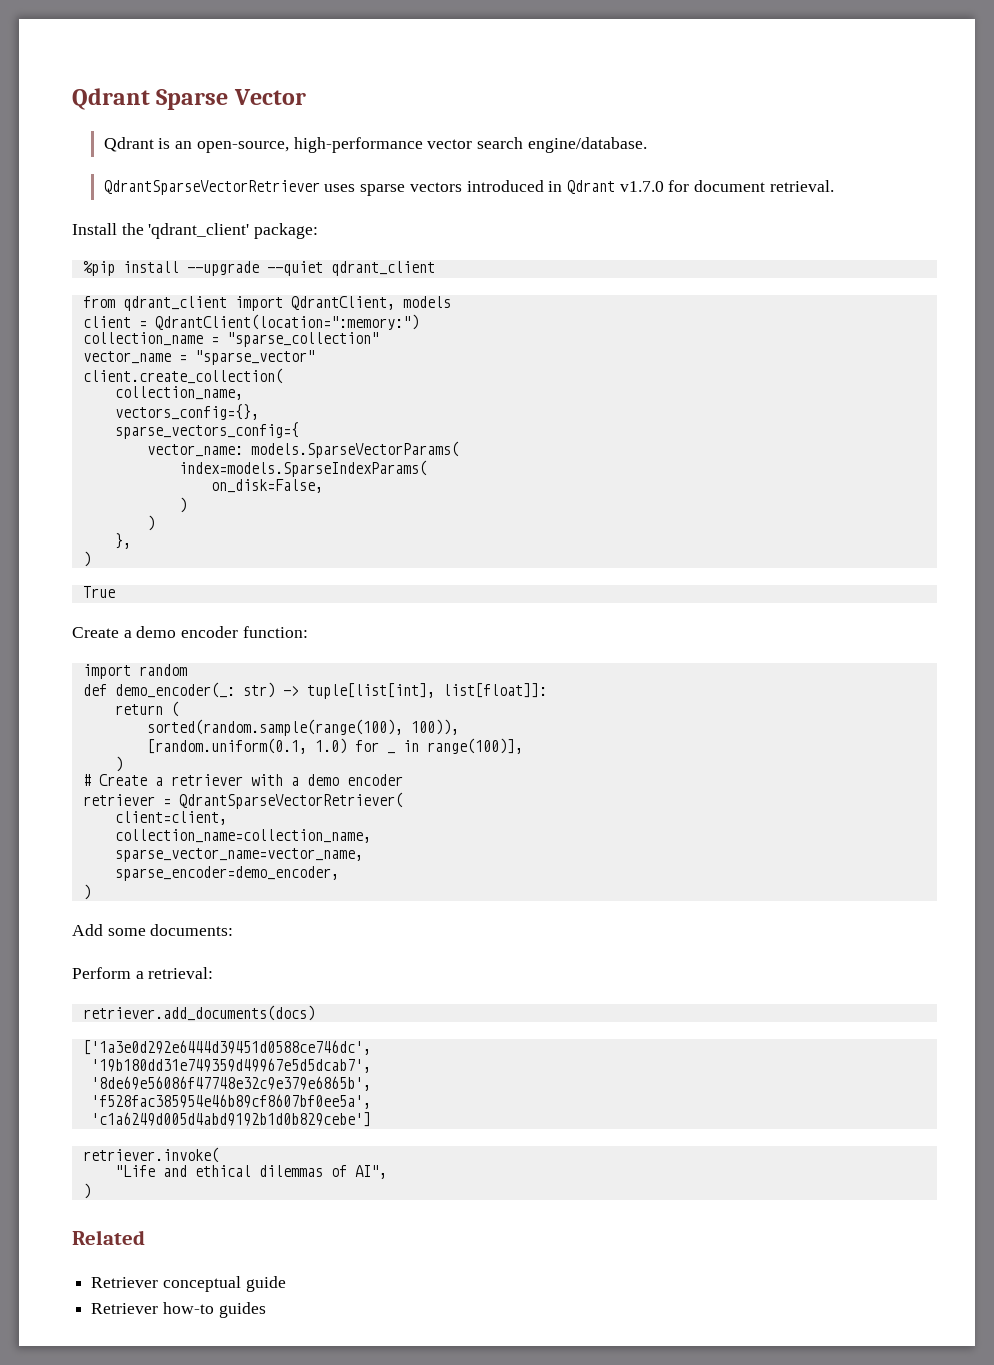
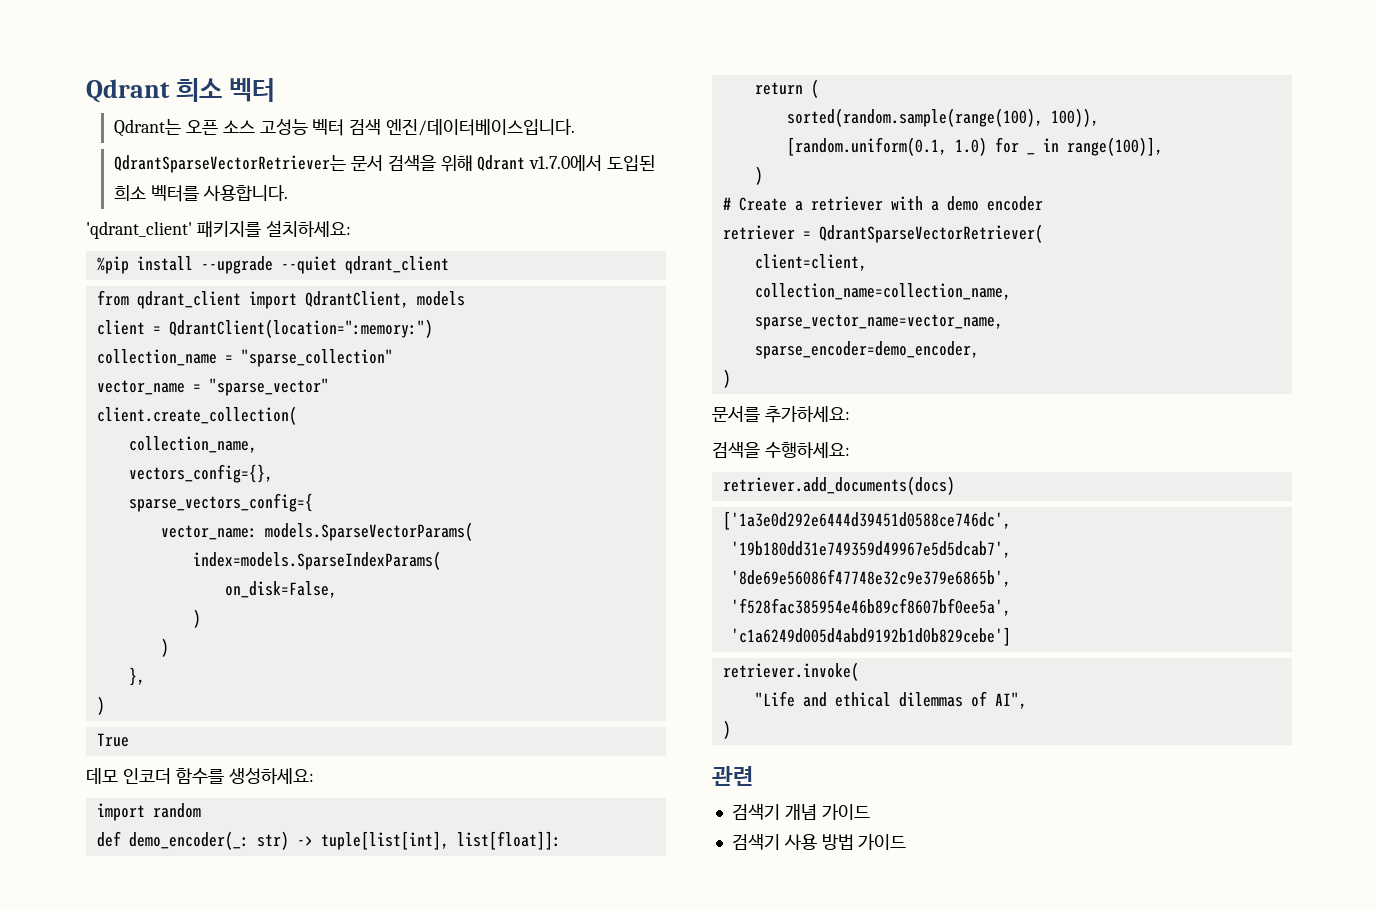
[72,88,306,110] [103,137,647,153] [103,180,834,196] [72,223,319,239] Qdrant Sparse Vector // Qdrant is an open-source, high-performance vector search engine/database. // QdrantSparseVectorRetriever uses sparse vectors introduced in Qdrant v1.7.0 for document retrieval. // Install the 'qdrant_client' package: -> [86,78,275,103] [113,119,576,137] [113,155,656,173] [113,185,288,202] [86,220,351,239] Qdrant 희소 벡터 // Qdrant는 오픈 소스 고성능 벡터 검색 엔진/데이터베이스입니다. // QdrantSparseVectorRetriever는 문서 검색을 위해 Qdrant v1.7.0에서 도입된 희소 벡터를 사용합니다. // 'qdrant_client' 패키지를 설치하세요:
[72,626,308,638] Create a demo encoder function: -> [86,768,314,784] 데모 인코더 함수를 생성하세요:
[72,924,234,936] [72,967,214,979] Add some documents: // Perform a retrieval: -> [712,406,850,423] [712,442,850,458] 문서를 추가하세요: // 검색을 수행하세요:
[72,1230,145,1245] [91,1276,286,1292] [91,1302,266,1318] Related // Retriever conceptual guide // Retriever how-to guides -> [712,766,754,786] [731,804,870,820] [731,834,907,850] 관련 // 검색기 개념 가이드 // 검색기 사용 방법 가이드

